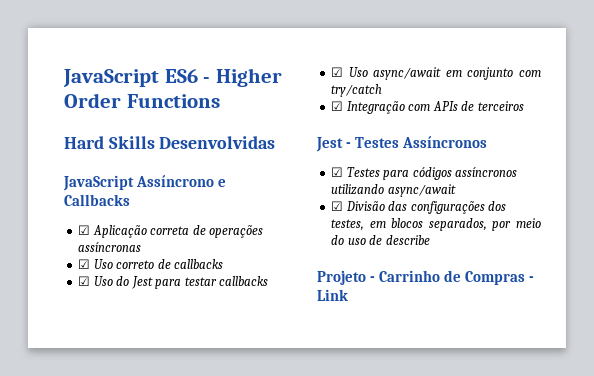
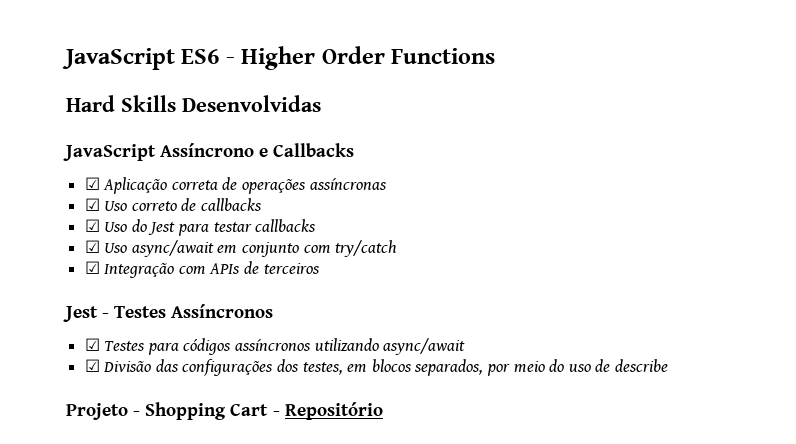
[379,270,535,285] [317,289,348,301] Carrinho de Compras - Link -> [145,402,383,420] Shopping Cart - Repositório

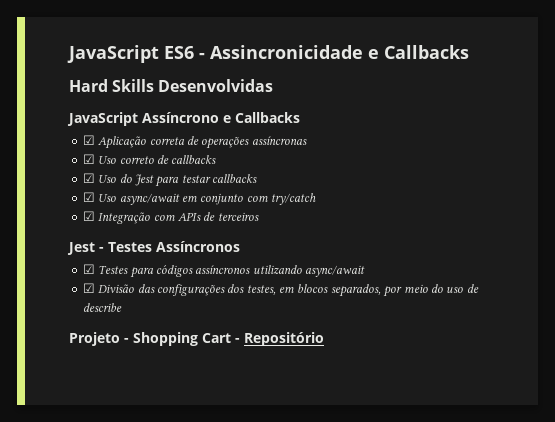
[241,46,496,70] Higher Order Functions -> [210,45,469,59] Assincronicidade e Callbacks

